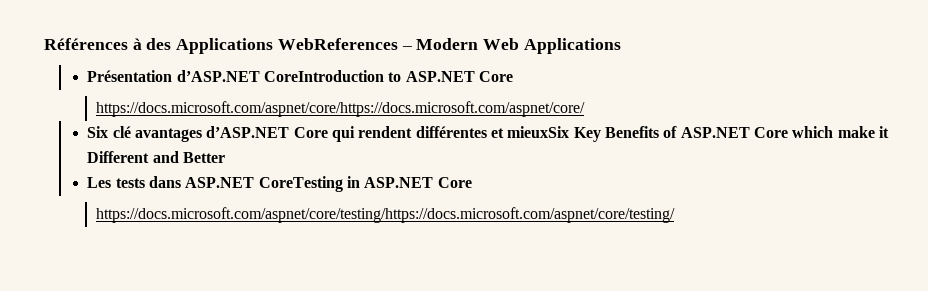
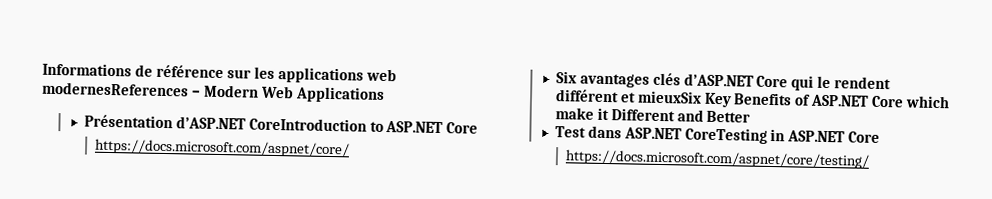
[44,38,398,54] Références à des Applications WebReferences -> [42,62,398,84] [42,81,189,97] Informations de référence sur les applications web modernesReferences
[95,101,585,117] https://docs.microsoft.com/aspnet/core/https://docs.microsoft.com/aspnet/core/ -> [93,138,350,158] https://docs.microsoft.com/aspnet/core/
[112,126,203,142] clé avantages -> [579,72,681,88] avantages clés
[358,126,487,138] rendent différentes -> [817,75,892,90] [554,89,619,103] le rendent différent
[87,177,145,188] Les tests -> [554,126,586,138] Test
[95,207,675,223] https://docs.microsoft.com/aspnet/core/testing/https://docs.microsoft.com/aspnet/core/testing/ -> [564,149,870,169] https://docs.microsoft.com/aspnet/core/testing/

